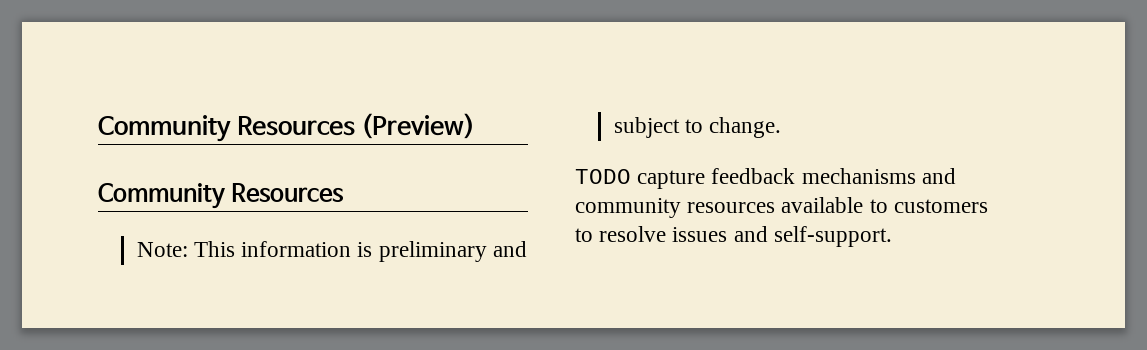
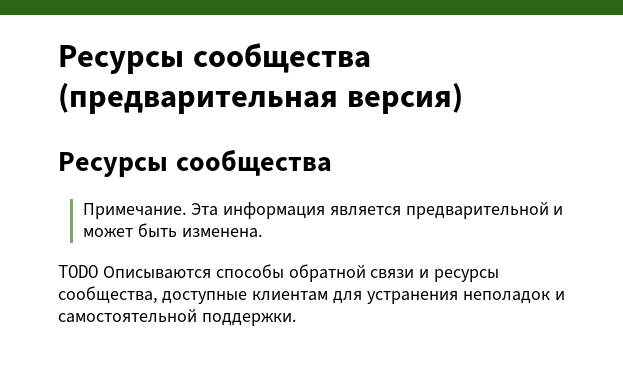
[98,113,476,142] [98,183,345,209] [136,241,527,262] [613,117,782,138] [575,168,956,189] [575,197,988,218] [575,226,892,247] Community Resources (Preview) // Community Resources // Note: This information is preliminary and subject to change. // TODO capture feedback mechanisms and community resources available to customers to resolve issues and self-support. -> [58,43,371,74] [58,83,463,114] [58,149,332,177] [83,202,564,219] [83,223,262,238] [58,264,500,282] [58,286,565,304] [58,309,296,326] Ресурсы сообщества (предварительная версия) // Ресурсы сообщества // Примечание. Эта информация является предварительной и может быть изменена. // TODO Описываются способы обратной связи и ресурсы сообщества, доступные клиентам для устранения неполадок и самостоятельной поддержки.

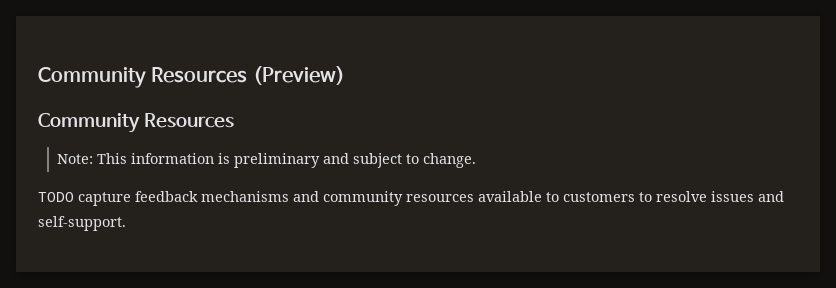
[58,43,371,74] [58,83,463,114] [58,149,332,177] [83,202,564,219] [83,223,262,238] [58,264,500,282] [58,286,565,304] [58,309,296,326] Ресурсы сообщества (предварительная версия) // Ресурсы сообщества // Примечание. Эта информация является предварительной и может быть изменена. // TODO Описываются способы обратной связи и ресурсы сообщества, доступные клиентам для устранения неполадок и самостоятельной поддержки. -> [38,66,345,88] [38,113,234,133] [57,153,477,168] [38,191,784,206] [38,216,126,231] Community Resources (Preview) // Community Resources // Note: This information is preliminary and subject to change. // TODO capture feedback mechanisms and community resources available to customers to resolve issues and self-support.

